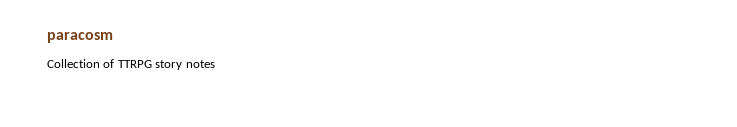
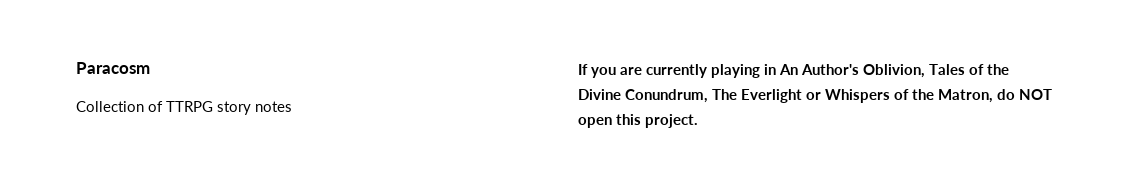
[47,32,113,43] paracosm -> [76,62,150,74] Paracosm
(215, 64) none -> [578,64,1009,78] [578,89,1052,103] [578,114,698,128] // If you are currently playing in An Author's Oblivion, Tales of the Divine Conundrum, The Everlight or Whispers of the Matron, do NOT open this project.

